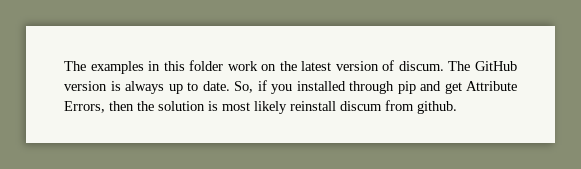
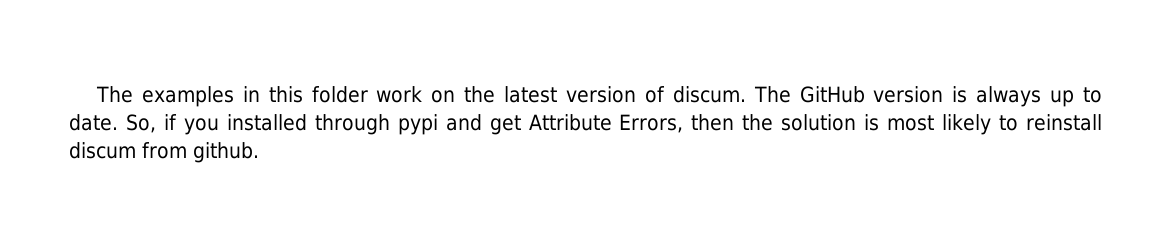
[397,81,416,94] pip -> [397,114,438,135] pypi
(287, 107) none -> [999,115,1019,131] to

